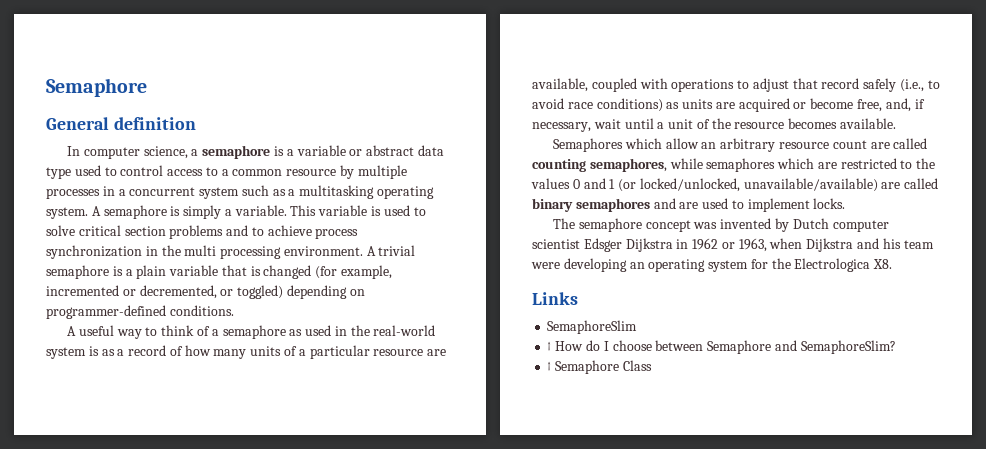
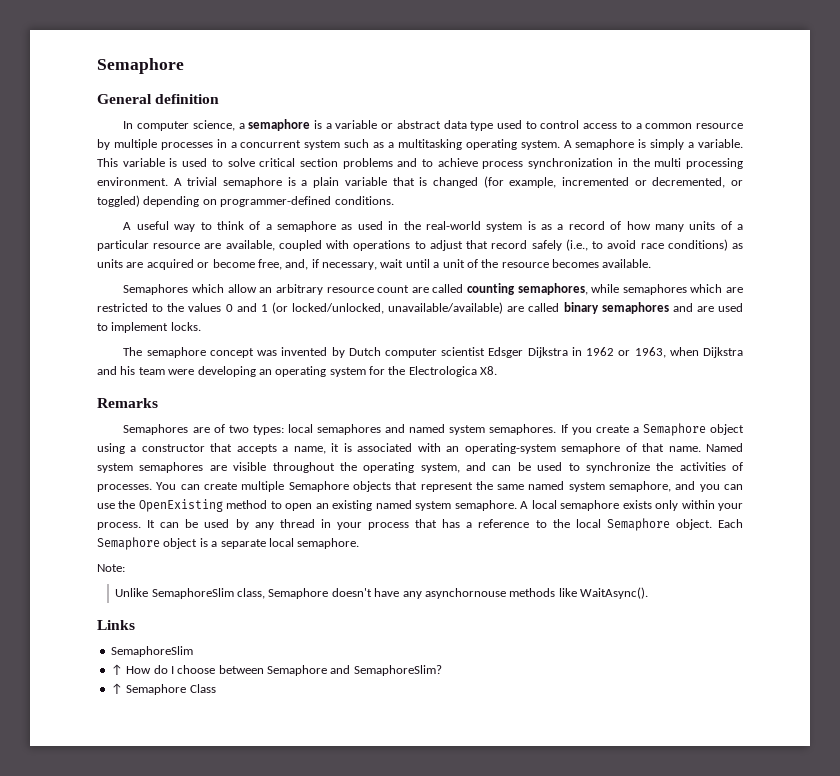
(893, 264) none -> [97,398,158,408] [123,423,744,436] [97,443,744,454] [97,462,743,473] [97,481,743,492] [97,499,744,512] [97,518,744,531] [97,537,360,550] [97,564,125,572] [115,587,649,599] // Remarks // Semaphores are of two types: local semaphores and named system semaphores. If you create a Semaphore object using a constructor that accepts a name, it is associated with an operating-system semaphore of that name. Named system semaphores are visible throughout the operating system, and can be used to synchronize the activities of processes. You can create multiple Semaphore objects that represent the same named system semaphore, and you can use the OpenExisting method to open an existing named system semaphore. A local semaphore exists only within your process. It can be used by any thread in your process that has a reference to the local Semaphore object. Each Semaphore object is a separate local semaphore. // Note: // Unlike SemaphoreSlim class, Semaphore doesn't have any asynchornouse methods like WaitAsync().

